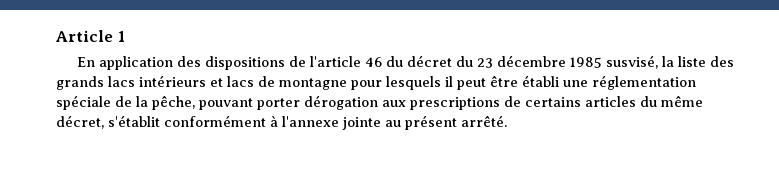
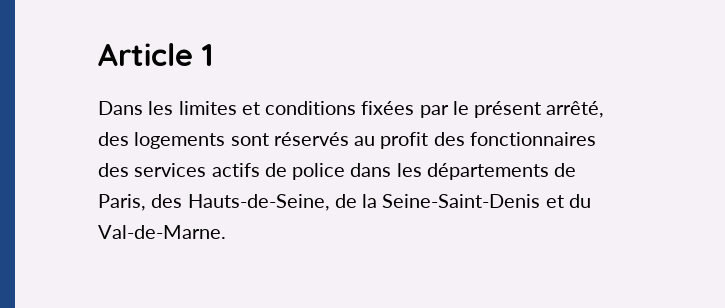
[76,55,734,70] [56,75,696,90] [56,95,703,110] [56,115,507,130] En application des dispositions de l'article 46 du décret du 23 décembre 1985 susvisé, la liste des grands lacs intérieurs et lacs de montagne pour lesquels il peut être établi une réglementation spéciale de la pêche, pouvant porter dérogation aux prescriptions de certains articles du même décret, s'établit conformément à l'annexe jointe au présent arrêté. -> [98,101,605,118] [98,132,596,149] [98,163,577,180] [98,194,591,211] [98,225,226,239] Dans les limites et conditions fixées par le présent arrêté, des logements sont réservés au profit des fonctionnaires des services actifs de police dans les départements de Paris, des Hauts-de-Seine, de la Seine-Saint-Denis et du Val-de-Marne.

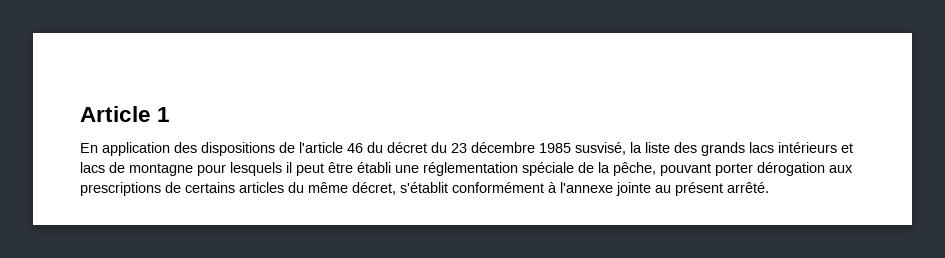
[98,101,605,118] [98,132,596,149] [98,163,577,180] [98,194,591,211] [98,225,226,239] Dans les limites et conditions fixées par le présent arrêté, des logements sont réservés au profit des fonctionnaires des services actifs de police dans les départements de Paris, des Hauts-de-Seine, de la Seine-Saint-Denis et du Val-de-Marne. -> [80,142,853,156] [80,162,853,176] [80,182,769,196] En application des dispositions de l'article 46 du décret du 23 décembre 1985 susvisé, la liste des grands lacs intérieurs et lacs de montagne pour lesquels il peut être établi une réglementation spéciale de la pêche, pouvant porter dérogation aux prescriptions de certains articles du même décret, s'établit conformément à l'annexe jointe au présent arrêté.

